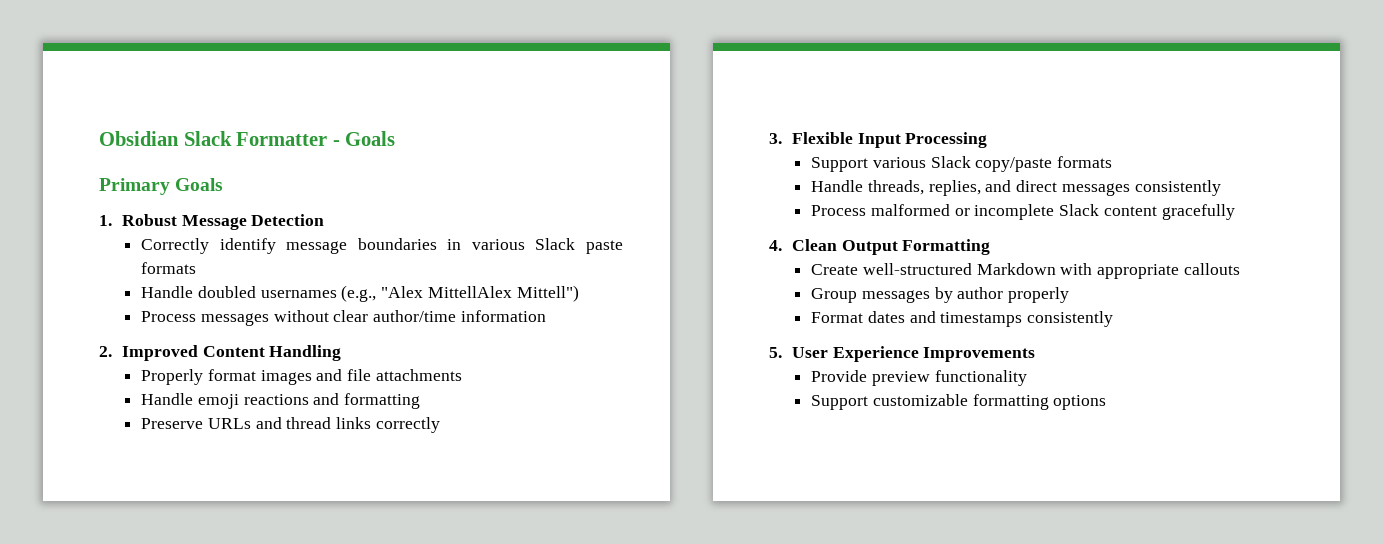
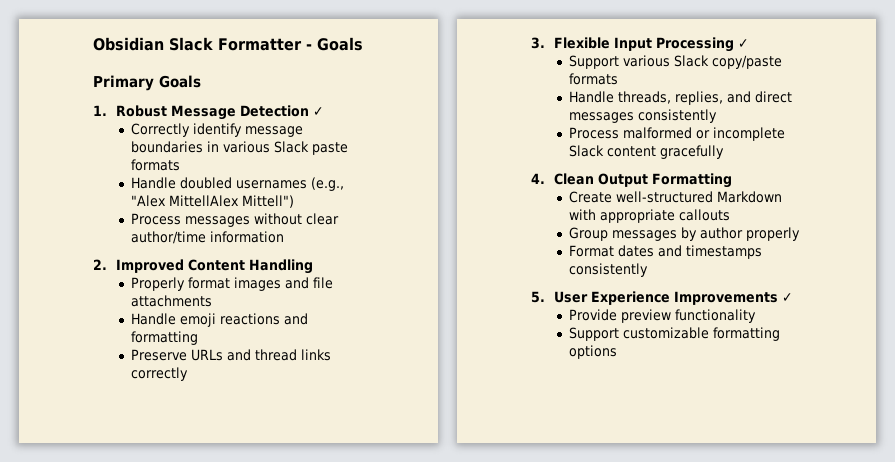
(325, 220) none -> [313,107,325,116] ✓
(988, 140) none -> [738,39,750,48] ✓
(1036, 354) none -> [782,293,794,302] ✓

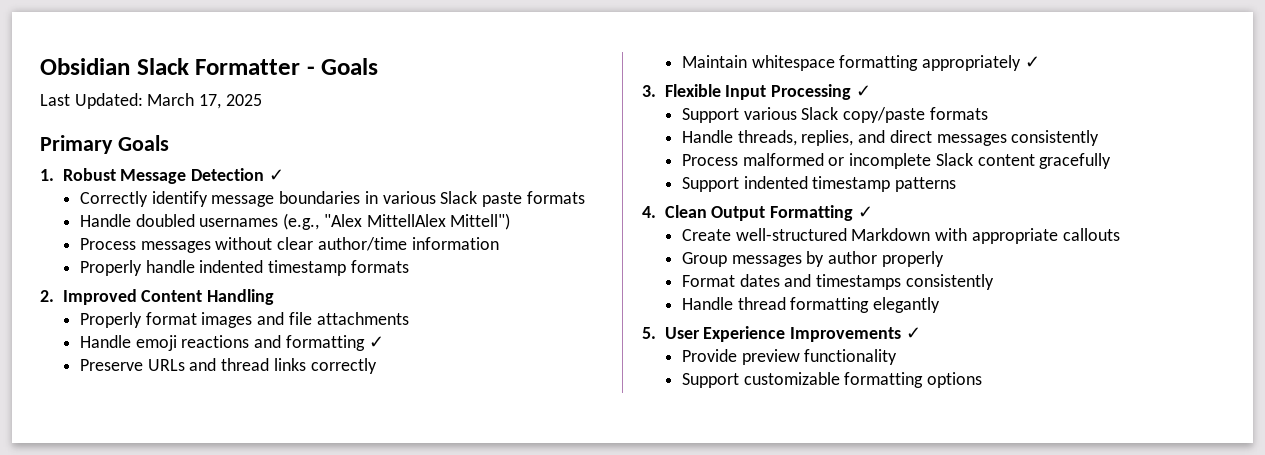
(363, 44) none -> [40,93,262,109] // Last Updated: March 17, 2025
(285, 237) none -> [79,260,409,276] // Properly handle indented timestamp formats
(199, 338) none -> [368,336,384,348] ✓
(189, 374) none -> [681,55,1040,71] // Maintain whitespace formatting appropriately ✓
(725, 152) none -> [681,176,957,192] // Support indented timestamp patterns
(733, 180) none -> [857,206,873,218] ✓
(649, 270) none -> [681,297,941,313] // Handle thread formatting elegantly

